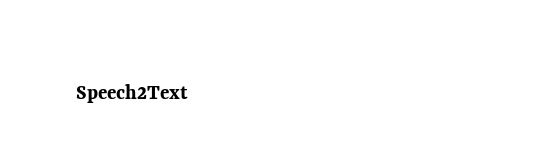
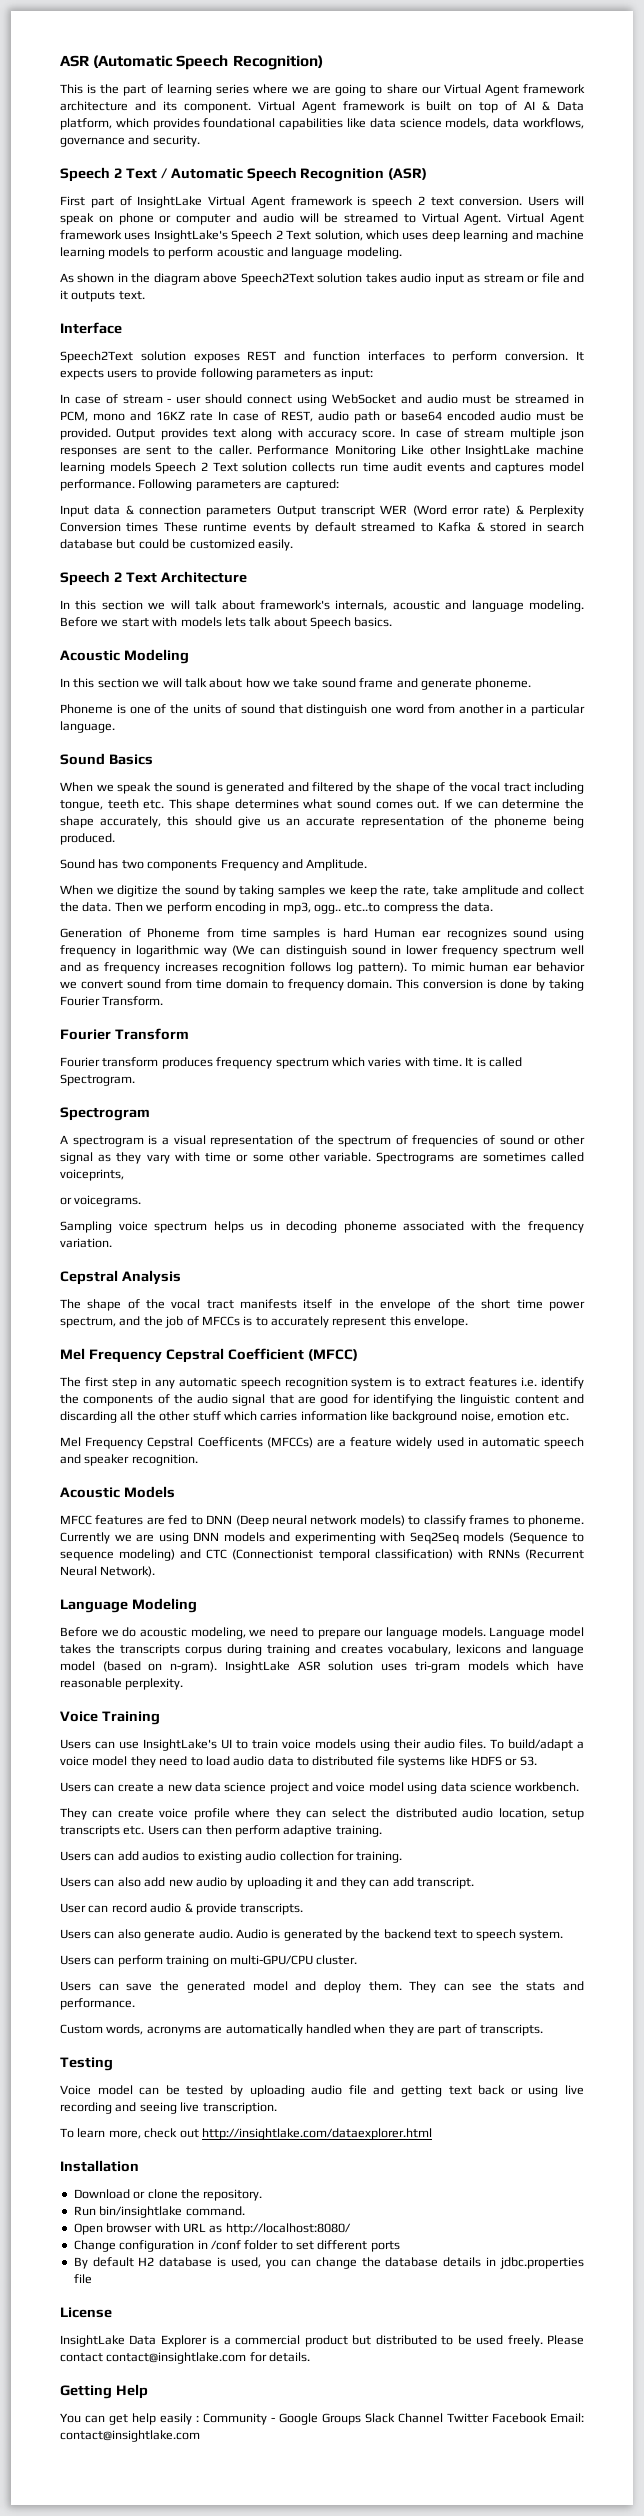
[76,84,188,103] Speech2Text -> [60,55,323,70] [60,84,585,96] [60,101,585,113] [60,118,585,130] [60,135,200,147] [60,167,428,182] [60,196,584,208] [60,213,584,225] [60,230,585,242] [60,247,402,259] [60,273,584,285] [60,290,145,302] [60,322,122,334] [60,351,584,363] [60,368,373,380] [60,394,585,406] [60,411,584,423] [60,428,585,440] [60,445,584,457] [60,462,584,474] [60,479,339,491] [60,505,584,517] [60,522,584,534] [60,539,293,551] [60,571,247,586] [60,600,584,612] [60,617,393,629] [60,649,189,664] [60,678,532,690] [60,704,585,716] [60,721,115,733] [60,753,153,765] [60,782,584,794] [60,799,584,811] [60,816,584,828] [60,833,115,845] [60,859,368,871] [60,885,585,897] [60,902,493,914] [60,928,585,940] [60,945,584,957] [60,962,585,974] [60,979,584,991] [60,996,164,1006] [60,1028,189,1040] [60,1057,523,1069] [60,1074,135,1086] [60,1107,150,1121] [60,1135,586,1147] [60,1152,584,1164] [60,1169,124,1181] [60,1195,142,1207] [60,1221,584,1233] [60,1238,112,1248] [60,1270,181,1285] [60,1299,585,1311] [60,1316,469,1328] [60,1348,358,1363] [60,1377,585,1389] [60,1394,584,1406] [60,1411,569,1423] [60,1437,585,1449] [60,1454,198,1466] [60,1486,175,1498] [60,1515,584,1527] [60,1532,584,1544] [60,1549,584,1561] [60,1566,156,1577] [60,1598,197,1613] [60,1627,584,1639] [60,1644,584,1656] [60,1661,585,1673] [60,1678,184,1690] [60,1711,160,1725] [60,1739,584,1751] [60,1756,537,1768] [60,1782,580,1794] [60,1808,584,1820] [60,1825,382,1837] [60,1851,403,1863] [60,1877,474,1889] [60,1903,304,1915] [60,1929,564,1941] [60,1955,358,1967] [60,1981,584,1993] [60,1998,135,2010] [60,2024,544,2036] [60,2057,113,2071] [60,2085,585,2097] [60,2102,277,2114] [60,2128,432,2140] [60,2160,139,2172] [73,2189,263,2201] [73,2206,245,2218] [73,2223,351,2235] [73,2240,400,2252] [73,2257,585,2269] [73,2274,92,2284] [60,2307,112,2318] [60,2335,584,2347] [60,2352,311,2364] [60,2384,148,2399] [60,2413,584,2425] [60,2430,200,2442] ASR (Automatic Speech Recognition) // This is the part of learning series where we are going to share our Virtual Agent framework architecture and its component. Virtual Agent framework is built on top of AI & Data platform, which provides foundational capabilities like data science models, data workflows, governance and security. // Speech 2 Text / Automatic Speech Recognition (ASR) // First part of InsightLake Virtual Agent framework is speech 2 text conversion. Users will speak on phone or computer and audio will be streamed to Virtual Agent. Virtual Agent framework uses InsightLake's Speech 2 Text solution, which uses deep learning and machine learning models to perform acoustic and language modeling. // As shown in the diagram above Speech2Text solution takes audio input as stream or file and it outputs text. // Interface // Speech2Text solution exposes REST and function interfaces to perform conversion. It expects users to provide following parameters as input: // In case of stream - user should connect using WebSocket and audio must be streamed in PCM, mono and 16KZ rate In case of REST, audio path or base64 encoded audio must be provided. Output provides text along with accuracy score. In case of stream multiple json responses are sent to the caller. Performance Monitoring Like other InsightLake machine learning models Speech 2 Text solution collects run time audit events and captures model performance. Following parameters are captured: // Input data & connection parameters Output transcript WER (Word error rate) & Perplexity Conversion times These runtime events by default streamed to Kafka & stored in search database but could be customized easily. // Speech 2 Text Architecture // In this section we will talk about framework's internals, acoustic and language modeling. Before we start with models lets talk about Speech basics. // Acoustic Modeling // In this section we will talk about how we take sound frame and generate phoneme. // Phoneme is one of the units of sound that distinguish one word from another in a particular language. // Sound Basics // When we speak the sound is generated and filtered by the shape of the vocal tract including tongue, teeth etc. This shape determines what sound comes out. If we can determine the shape accurately, this should give us an accurate representation of the phoneme being produced. // Sound has two components Frequency and Amplitude. // When we digitize the sound by taking samples we keep the rate, take amplitude and collect the data. Then we perform encoding in mp3, ogg.. etc..to compress the data. // Generation of Phoneme from time samples is hard Human ear recognizes sound using frequency in logarithmic way (We can distinguish sound in lower frequency spectrum well and as frequency increases recognition follows log pattern). To mimic human ear behavior we convert sound from time domain to frequency domain. This conversion is done by taking Fourier Transform. // Fourier Transform // Fourier transform produces frequency spectrum which varies with time. It is called Spectrogram. // Spectrogram // A spectrogram is a visual representation of the spectrum of frequencies of sound or other signal as they vary with time or some other variable. Spectrograms are sometimes called voiceprints, // or voicegrams. // Sampling voice spectrum helps us in decoding phoneme associated with the frequency variation. // Cepstral Analysis // The shape of the vocal tract manifests itself in the envelope of the short time power spectrum, and the job of MFCCs is to accurately represent this envelope. // Mel Frequency Cepstral Coefficient (MFCC) // The first step in any automatic speech recognition system is to extract features i.e. identify the components of the audio signal that are good for identifying the linguistic content and discarding all the other stuff which carries information like background noise, emotion etc. // Mel Frequency Cepstral Coefficents (MFCCs) are a feature widely used in automatic speech and speaker recognition. // Acoustic Models // MFCC features are fed to DNN (Deep neural network models) to classify frames to phoneme. Currently we are using DNN models and experimenting with Seq2Seq models (Sequence to sequence modeling) and CTC (Connectionist temporal classification) with RNNs (Recurrent Neural Network). // Language Modeling // Before we do acoustic modeling, we need to prepare our language models. Language model takes the transcripts corpus during training and creates vocabulary, lexicons and language model (based on n-gram). InsightLake ASR solution uses tri-gram models which have reasonable perplexity. // Voice Training // Users can use InsightLake's UI to train voice models using their audio files. To build/adapt a voice model they need to load audio data to distributed file systems like HDFS or S3. // Users can create a new data science project and voice model using data science workbench. // They can create voice profile where they can select the distributed audio location, setup transcripts etc. Users can then perform adaptive training. // Users can add audios to existing audio collection for training. // Users can also add new audio by uploading it and they can add transcript. // User can record audio & provide transcripts. // Users can also generate audio. Audio is generated by the backend text to speech system. // Users can perform training on multi-GPU/CPU cluster. // Users can save the generated model and deploy them. They can see the stats and performance. // Custom words, acronyms are automatically handled when they are part of transcripts. // Testing // Voice model can be tested by uploading audio file and getting text back or using live recording and seeing live transcription. // To learn more, check out http://insightlake.com/dataexplorer.html // Installation // Download or clone the repository. // Run bin/insightlake command. // Open browser with URL as http://localhost:8080/ // Change configuration in /conf folder to set different ports // By default H2 database is used, you can change the database details in jdbc.properties file // License // InsightLake Data Explorer is a commercial product but distributed to be used freely. Please contact contact@insightlake.com for details. // Getting Help // You can get help easily : Community - Google Groups Slack Channel Twitter Facebook Email: contact@insightlake.com

